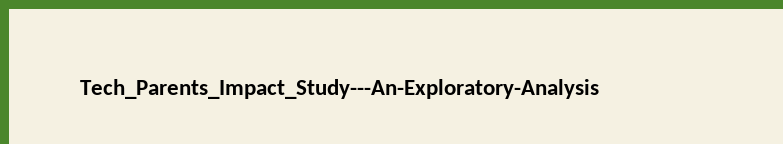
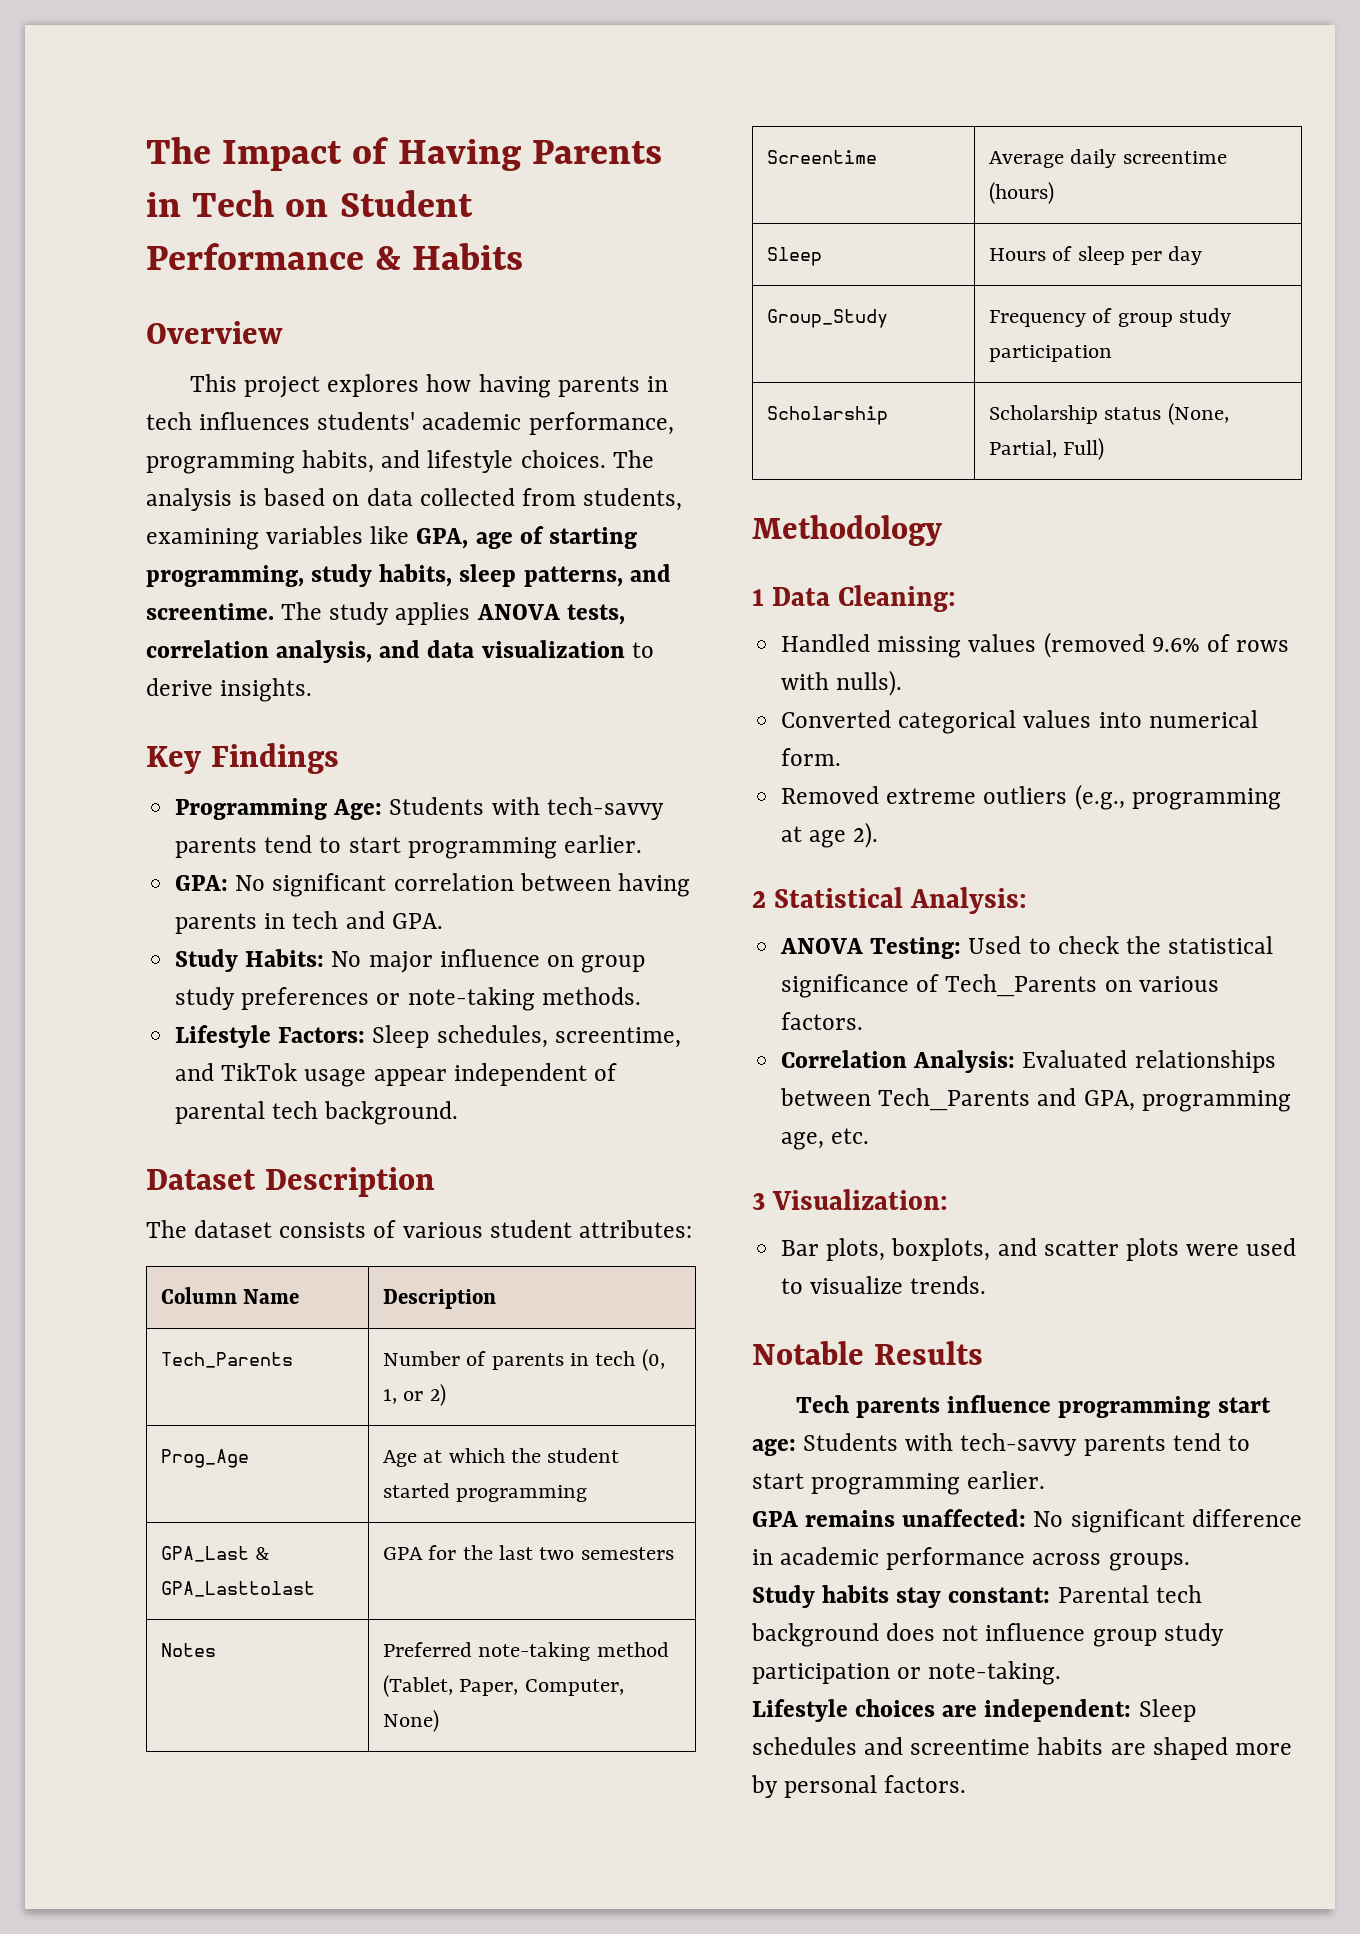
[80,79,599,99] Tech_Parents_Impact_Study---An-Exploratory-Analysis -> [146,137,662,171] [146,190,473,217] [146,243,524,270] [146,321,283,344] [189,374,668,398] [146,412,674,435] [146,450,654,474] [146,488,683,511] [146,526,637,550] [146,564,671,587] [146,602,625,625] [146,640,654,663] [146,678,313,702] [146,743,339,774] [175,797,664,820] [175,835,642,859] [175,873,690,897] [175,911,443,934] [175,949,646,973] [175,987,641,1011] [175,1025,681,1048] [175,1063,617,1087] [175,1101,459,1125] [146,1167,435,1197] [146,1220,692,1238] [160,1287,300,1304] [382,1289,496,1309] [160,1352,293,1368] [382,1349,665,1371] [382,1384,446,1406] [160,1449,249,1468] [382,1448,620,1467] [382,1483,588,1502] [160,1546,270,1562] [160,1581,315,1597] [382,1545,674,1560] [160,1643,216,1657] [382,1642,669,1661] [382,1675,624,1697] [382,1710,439,1732] [766,150,877,164] [988,149,1227,168] [988,182,1054,204] [766,247,822,266] [988,246,1203,265] [766,309,888,328] [988,308,1231,327] [988,345,1112,362] [766,406,888,425] [988,403,1229,425] [988,438,1105,460] [752,515,942,546] [752,585,957,612] [781,632,1290,658] [781,670,903,696] [781,710,1258,734] [781,748,842,766] [781,784,1281,810] [781,822,879,848] [752,887,1028,914] [780,936,1274,959] [781,974,1219,998] [781,1012,864,1030] [781,1050,1276,1073] [780,1088,1291,1112] [781,1128,870,1150] [752,1189,949,1210] [781,1238,1297,1261] [781,1276,987,1294] [752,1341,983,1365] [795,1395,1271,1418] [752,1433,1250,1456] [752,1471,1046,1495] [752,1509,1302,1533] [752,1547,1190,1571] [752,1585,1202,1608] [751,1623,1224,1647] [752,1661,1062,1685] [752,1699,1196,1722] [752,1737,1292,1760] [751,1775,967,1798] The Impact of Having Parents in Tech on Student Performance & Habits // Overview // This project explores how having parents in tech influences students' academic performance, programming habits, and lifestyle choices. The analysis is based on data collected from students, examining variables like GPA, age of starting programming, study habits, sleep patterns, and screentime. The study applies ANOVA tests, correlation analysis, and data visualization to derive insights. // Key Findings // Programming Age: Students with tech-savvy parents tend to start programming earlier. // GPA: No significant correlation between having parents in tech and GPA. // Study Habits: No major influence on group study preferences or note-taking methods. // Lifestyle Factors: Sleep schedules, screentime, and TikTok usage appear independent of parental tech background. // Dataset Description // The dataset consists of various student attributes: // Column Name | Description // Tech_Parents | Number of parents in tech (0, 1, or 2) // Prog_Age | Age at which the student started programming // GPA_Last & GPA_Lasttolast | GPA for the last two semesters // Notes | Preferred note-taking method (Tablet, Paper, Computer, None) // Screentime | Average daily screentime (hours) // Sleep | Hours of sleep per day // Group_Study | Frequency of group study participation // Scholarship | Scholarship status (None, Partial, Full) // Methodology // 1 Data Cleaning: // Handled missing values (removed 9.6% of rows with nulls). // Converted categorical values into numerical form. // Removed extreme outliers (e.g., programming at age 2). // 2 Statistical Analysis: // ANOVA Testing: Used to check the statistical significance of Tech_Parents on various factors. // Correlation Analysis: Evaluated relationships between Tech_Parents and GPA, programming age, etc. // 3 Visualization: // Bar plots, boxplots, and scatter plots were used to visualize trends. // Notable Results // Tech parents influence programming start age: Students with tech-savvy parents tend to start programming earlier. // GPA remains unaffected: No significant difference in academic performance across groups. // Study habits stay constant: Parental tech background does not influence group study participation or note-taking. // Lifestyle choices are independent: Sleep schedules and screentime habits are shaped more by personal factors.

